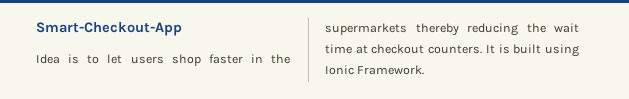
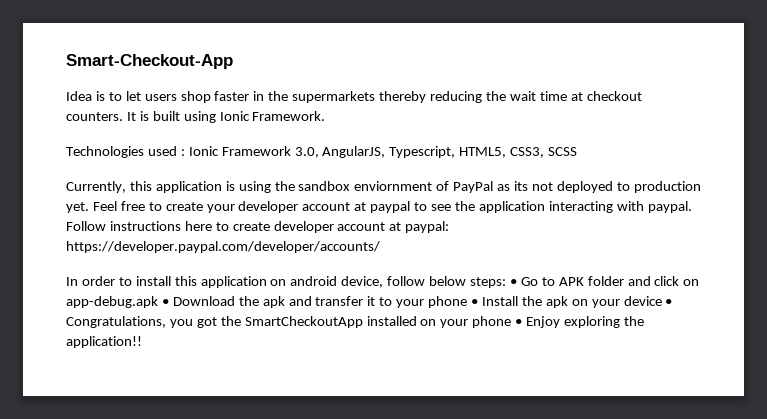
(425, 70) none -> [66,146,578,158] [66,181,701,193] [66,201,692,213] [66,221,450,233] [66,241,380,253] [66,276,700,288] [66,296,673,308] [66,316,644,328] [66,336,142,348] // Technologies used : Ionic Framework 3.0, AngularJS, Typescript, HTML5, CSS3, SCSS // Currently, this application is using the sandbox enviornment of PayPal as its not deployed to production yet. Feel free to create your developer account at paypal to see the application interacting with paypal. Follow instructions here to create developer account at paypal: https://developer.paypal.com/developer/accounts/ // In order to install this application on android device, follow below steps: • Go to APK folder and click on app-debug.apk • Download the apk and transfer it to your phone • Install the apk on your device • Congratulations, you got the SmartCheckoutApp installed on your phone • Enjoy exploring the application!!

